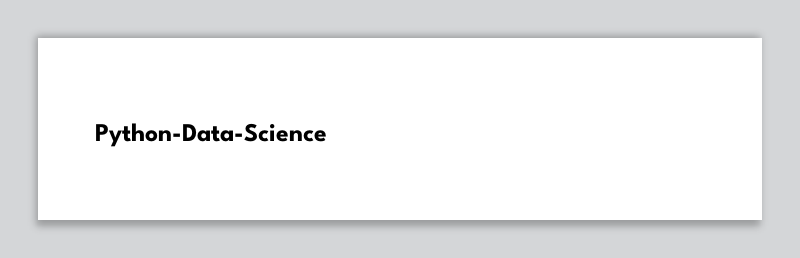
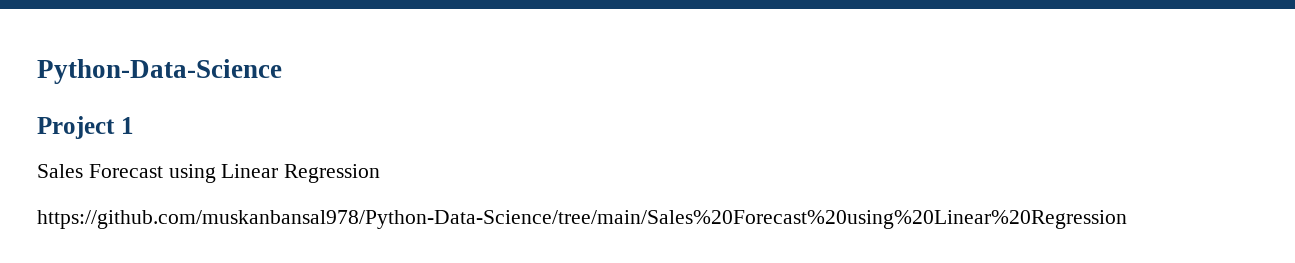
(327, 135) none -> [37,116,134,139] [37,164,381,183] [37,210,1127,229] // Project 1 // Sales Forecast using Linear Regression // https://github.com/muskanbansal978/Python-Data-Science/tree/main/Sales%20Forecast%20using%20Linear%20Regression

